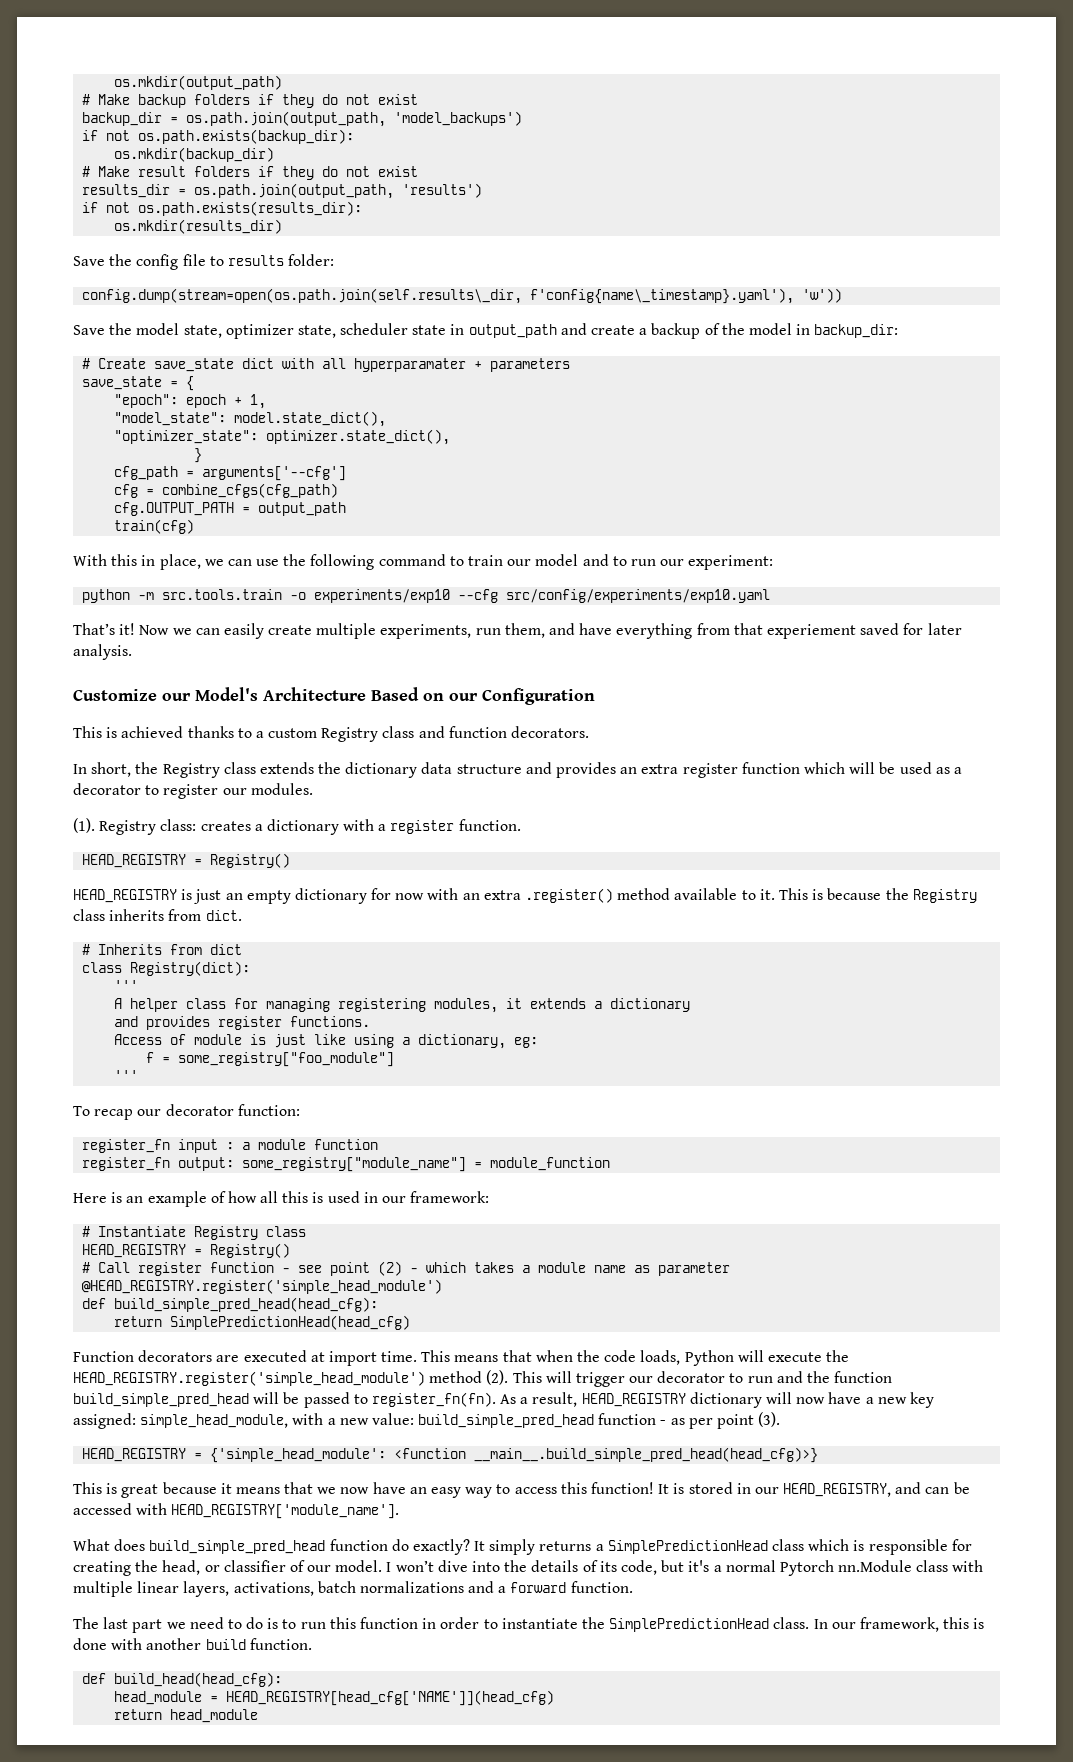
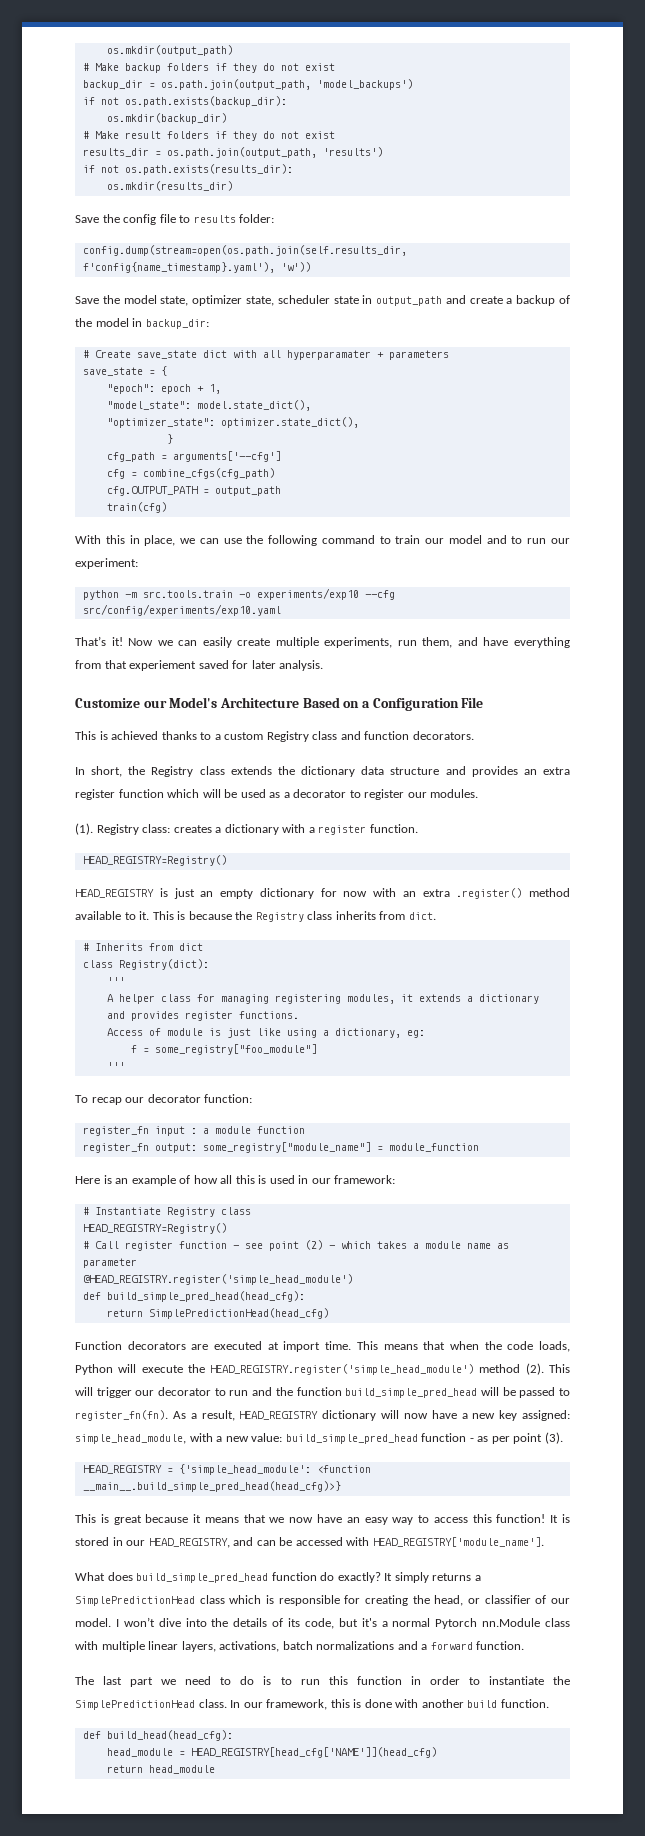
[82,288,795,304] config.dump(stream=open(os.path.join(self.results\_dir, f'config{name\_timestamp}.yaml'), -> [82,245,407,256] [82,262,275,273] config.dump(stream=open(os.path.join(self.results_dir, f'config{name_timestamp}.yaml'),
[449,693,478,701] our -> [361,701,370,708] a
(595, 696) none -> [461,697,484,708] File
[82,853,291,868] HEAD_REGISTRY = Registry() -> [82,855,227,866] HEAD_REGISTRY=Registry()
[82,1243,291,1258] HEAD_REGISTRY = Registry() -> [82,1223,227,1234] HEAD_REGISTRY=Registry()

